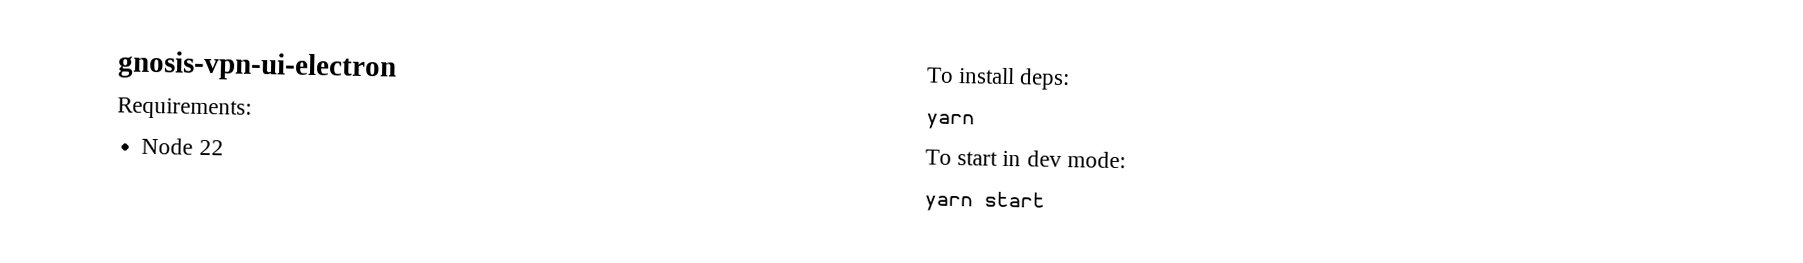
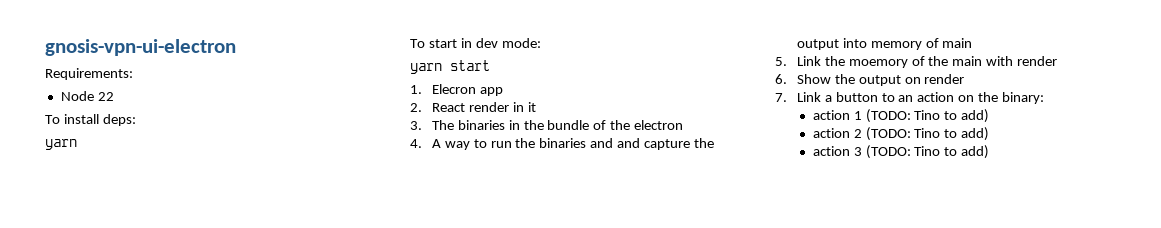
(1045, 199) none -> [410,84,503,96] [410,102,536,112] [410,120,684,130] [410,138,715,150] [796,38,973,50] [775,56,1058,68] [775,74,965,86] [775,92,1045,104] [812,109,990,123] [812,127,990,141] [812,145,990,159] // 1. Elecron app // 2. React render in it // 3. The binaries in the bundle of the electron // 4. A way to run the binaries and and capture the output into memory of main // 5. Link the moemory of the main with render // 6. Show the output on render // 7. Link a button to an action on the binary: // action 1 (TODO: Tino to add) // action 2 (TODO: Tino to add) // action 3 (TODO: Tino to add)

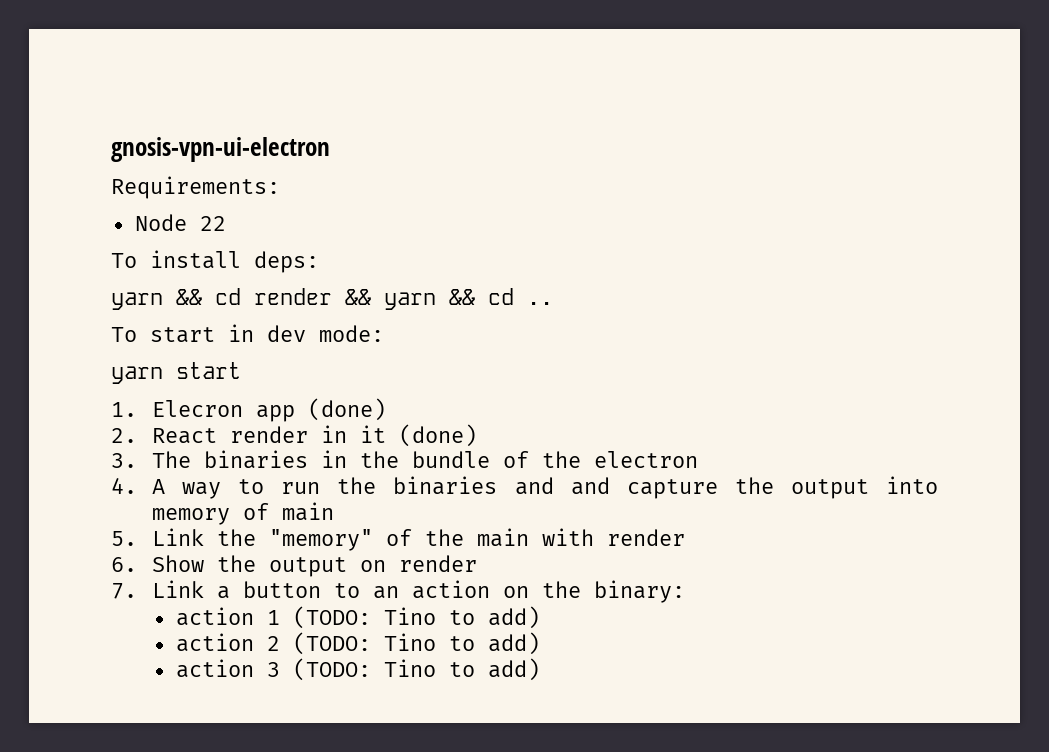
(77, 144) none -> [176,288,553,310] && cd render && yarn && cd ..
(503, 91) none -> [307,398,386,421] (done)
(536, 107) none -> [398,424,477,447] (done)
[848,59,908,68] moemory -> [268,529,373,551] "memory"

